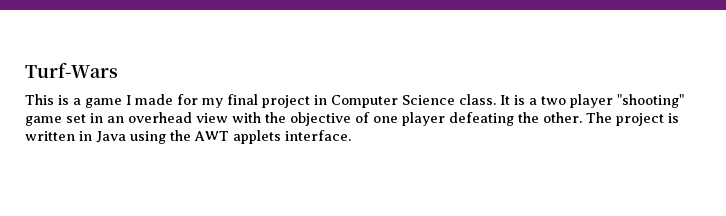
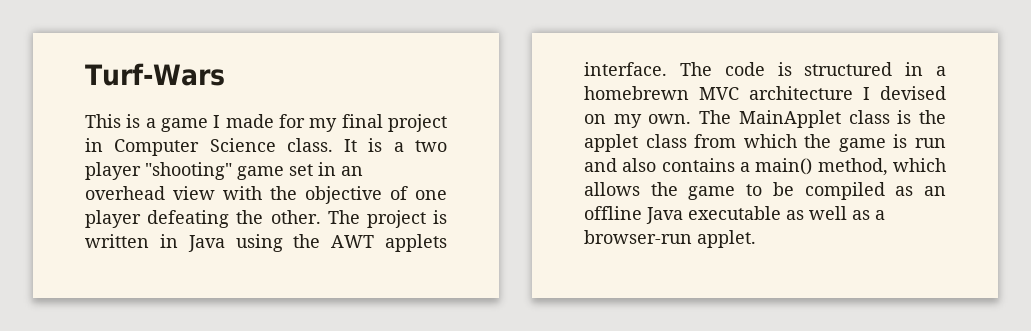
(351, 135) none -> [679,62,946,76] [584,86,946,100] [584,110,946,128] [584,134,946,152] [584,158,946,176] [584,182,946,200] [584,206,885,224] [584,230,756,248] The code is structured in a homebrewn MVC architecture I devised on my own. The MainApplet class is the applet class from which the game is run and also contains a main() method, which allows the game to be compiled as an offline Java executable as well as a browser-run applet.

